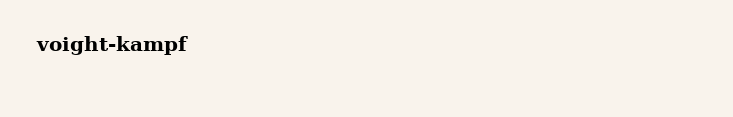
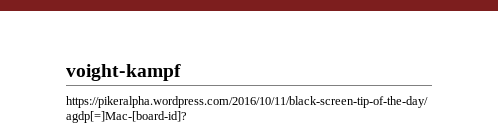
(188, 45) none -> [66,96,428,108] [66,111,187,123] // https://pikeralpha.wordpress.com/2016/10/11/black-screen-tip-of-the-day/ agdp[=]Mac-[board-id]?

